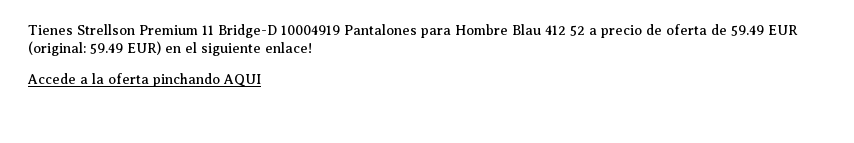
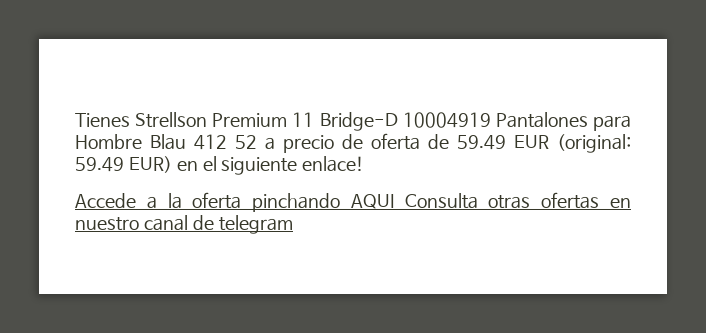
(261, 80) none -> [404,192,631,209] [75,215,293,234] Consulta otras ofertas en nuestro canal de telegram

